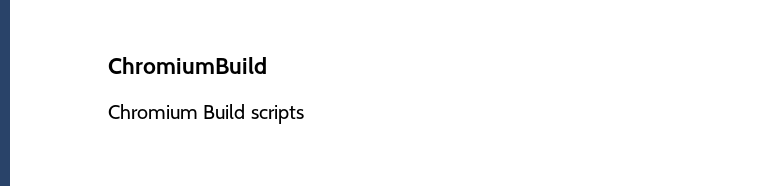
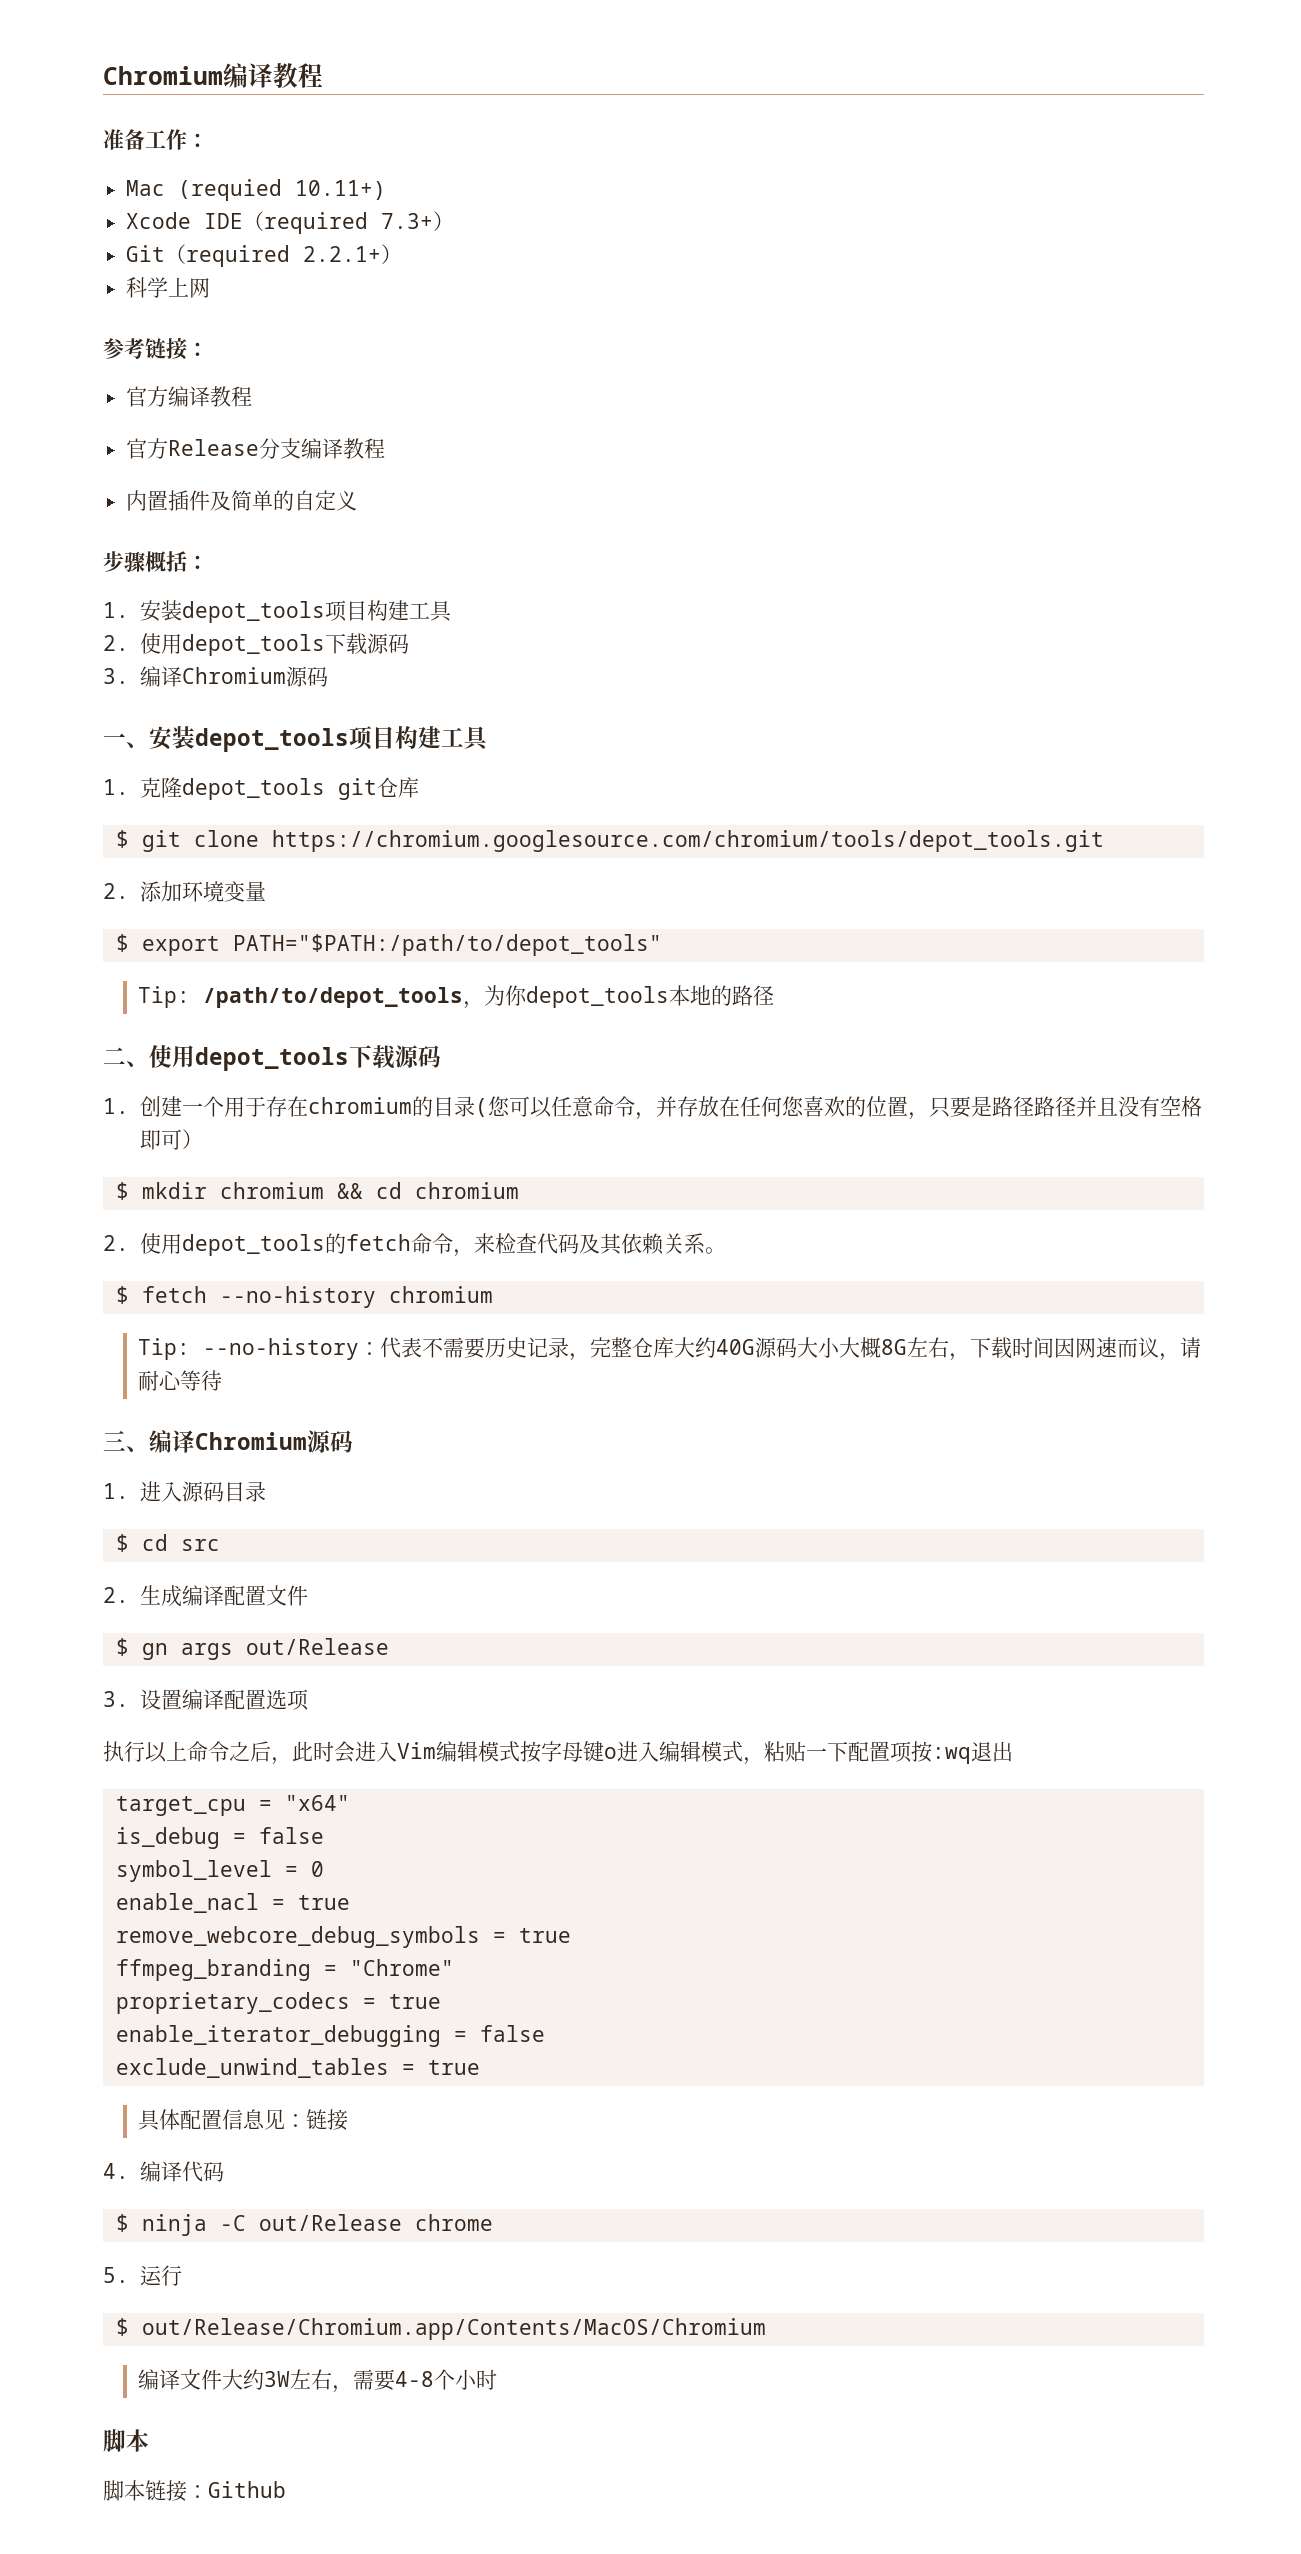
[108,57,267,74] [108,104,304,124] ChromiumBuild // Chromium Build scripts -> [103,63,323,88] [103,129,208,150] [126,179,387,201] [126,211,455,234] [126,244,403,267] [126,277,211,298] [103,337,208,360] [126,386,253,407] [126,438,386,459] [126,490,358,511] [103,551,208,572] [103,600,452,623] [103,633,409,656] [103,666,328,687] [103,726,490,752] [103,777,419,800] [115,830,1104,852] [103,881,266,902] [115,934,662,956] [138,985,775,1009] [103,1045,441,1071] [103,1096,1202,1120] [139,1129,203,1150] [115,1182,519,1200] [103,1233,726,1257] [115,1286,493,1308] [138,1337,1202,1361] [138,1370,223,1391] [103,1430,353,1453] [103,1481,266,1502] [115,1534,220,1552] [103,1585,308,1607] [115,1638,389,1660] [103,1689,309,1711] [103,1741,1013,1765] [115,1795,350,1816] [115,1827,324,1849] [115,1860,324,1882] [115,1893,350,1913] [115,1926,571,1948] [115,1959,454,1981] [115,1992,441,2014] [115,2025,545,2047] [115,2058,480,2078] [138,2109,349,2131] [103,2161,224,2182] [115,2214,493,2236] [103,2265,182,2286] [115,2318,766,2340] [138,2369,498,2393] [103,2429,149,2452] [103,2480,286,2502] Chromium编译教程 // 准备工作： // Mac (requied 10.11+) // Xcode IDE（required 7.3+） // Git（required 2.2.1+） // 科学上网 // 参考链接： // 官方编译教程 // 官方Release分支编译教程 // 内置插件及简单的自定义 // 步骤概括： // 1.安装depot_tools项目构建工具 // 2.使用depot_tools下载源码 // 3.编译Chromium源码 // 一、安装depot_tools项目构建工具 // 1.克隆depot_tools git仓库 // $ git clone https://chromium.googlesource.com/chromium/tools/depot_tools.git // 2.添加环境变量 // $ export PATH="$PATH:/path/to/depot_tools" // Tip: /path/to/depot_tools，为你depot_tools本地的路径 // 二、使用depot_tools下载源码 // 1.创建一个用于存在chromium的目录(您可以任意命令，并存放在任何您喜欢的位置，只要是路径路径并且没有空格即可） // $ mkdir chromium && cd chromium // 2.使用depot_tools的fetch命令，来检查代码及其依赖关系。 // $ fetch --no-history chromium // Tip: --no-history：代表不需要历史记录，完整仓库大约40G源码大小大概8G左右，下载时间因网速而议，请耐心等待 // 三、编译Chromium源码 // 1.进入源码目录 // $ cd src // 2.生成编译配置文件 // $ gn args out/Release // 3.设置编译配置选项 // 执行以上命令之后，此时会进入Vim编辑模式按字母键o进入编辑模式，粘贴一下配置项按:wq退出 // target_cpu = "x64" // is_debug = false // symbol_level = 0 // enable_nacl = true // remove_webcore_debug_symbols = true // ffmpeg_branding = "Chrome" // proprietary_codecs = true // enable_iterator_debugging = false // exclude_unwind_tables = true // 具体配置信息见：链接 // 4.编译代码 // $ ninja -C out/Release chrome // 5.运行 // $ out/Release/Chromium.app/Contents/MacOS/Chromium // 编译文件大约3W左右，需要4-8个小时 // 脚本 // 脚本链接：Github

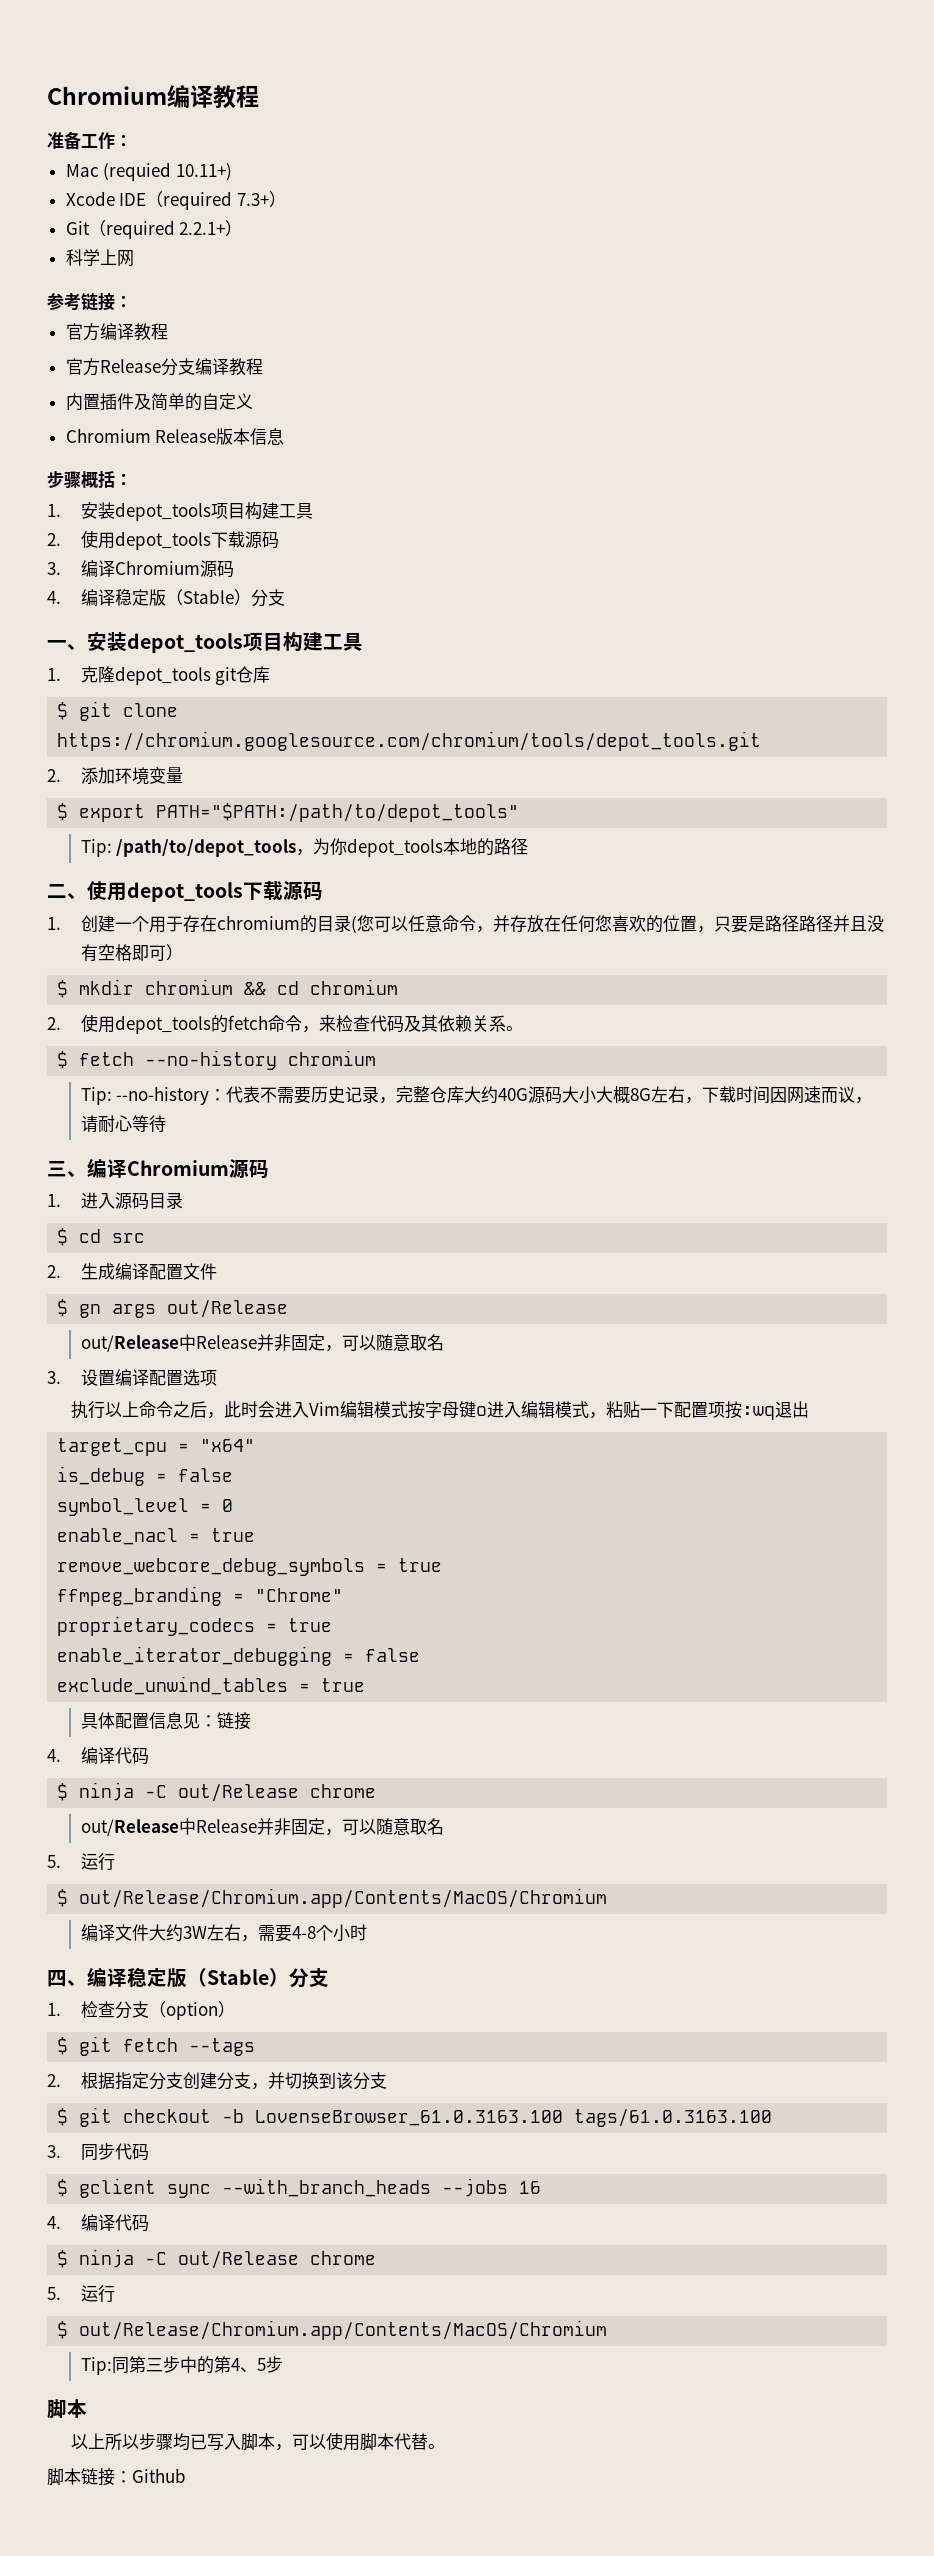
(358, 500) none -> [65,428,285,445] // Chromium Release版本信息
(328, 677) none -> [47,589,285,607] // 4.编译稳定版（Stable）分支
(389, 1646) none -> [80,1334,444,1352] // out/Release中Release并非固定，可以随意取名
(493, 2222) none -> [80,1818,444,1836] // out/Release中Release并非固定，可以随意取名
[103,2429,149,2452] 脚本 -> [47,1967,329,1988] [47,2001,235,2020] [57,2036,256,2056] [47,2072,387,2090] [57,2107,773,2127] [47,2143,149,2161] [57,2178,542,2198] [47,2214,149,2232] [57,2249,377,2269] [47,2285,115,2303] [57,2320,608,2340] [80,2356,283,2375] [47,2399,87,2419] [71,2432,446,2451] 四、编译稳定版（Stable）分支 // 1.检查分支（option） // $ git fetch --tags // 2.根据指定分支创建分支，并切换到该分支 // $ git checkout -b LovenseBrowser_61.0.3163.100 tags/61.0.3163.100 // 3.同步代码 // $ gclient sync --with_branch_heads --jobs 16 // 4.编译代码 // $ ninja -C out/Release chrome // 5.运行 // $ out/Release/Chromium.app/Contents/MacOS/Chromium // Tip:同第三步中的第4、5步 // 脚本 // 以上所以步骤均已写入脚本，可以使用脚本代替。

